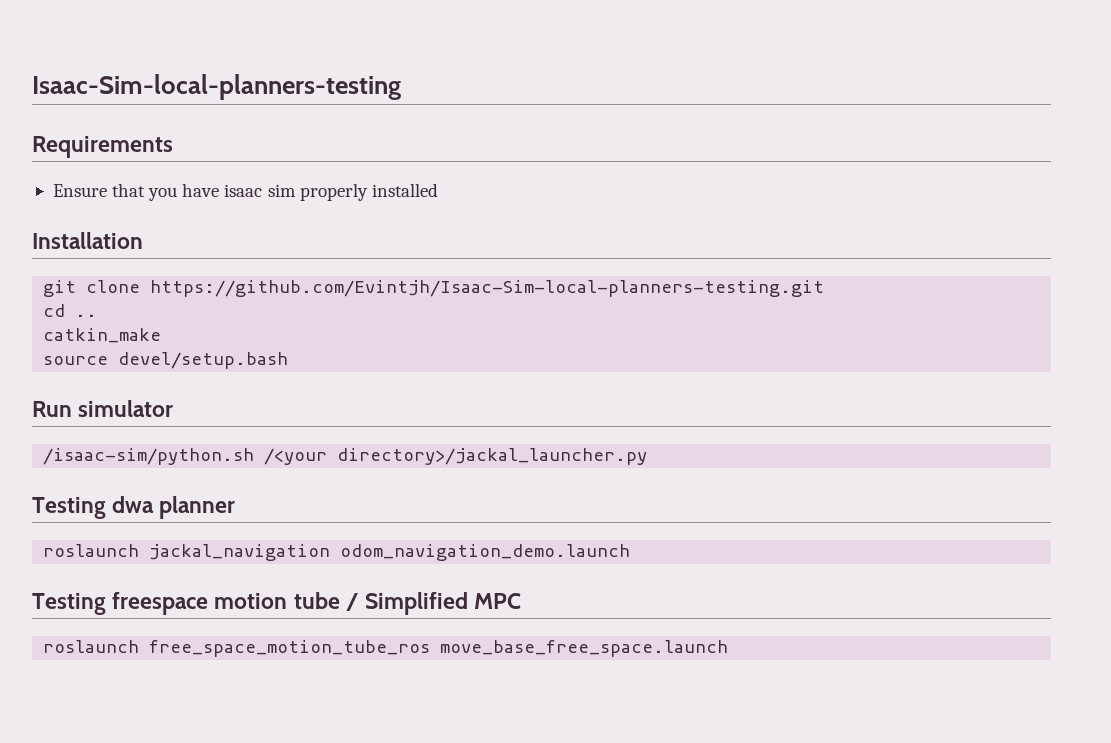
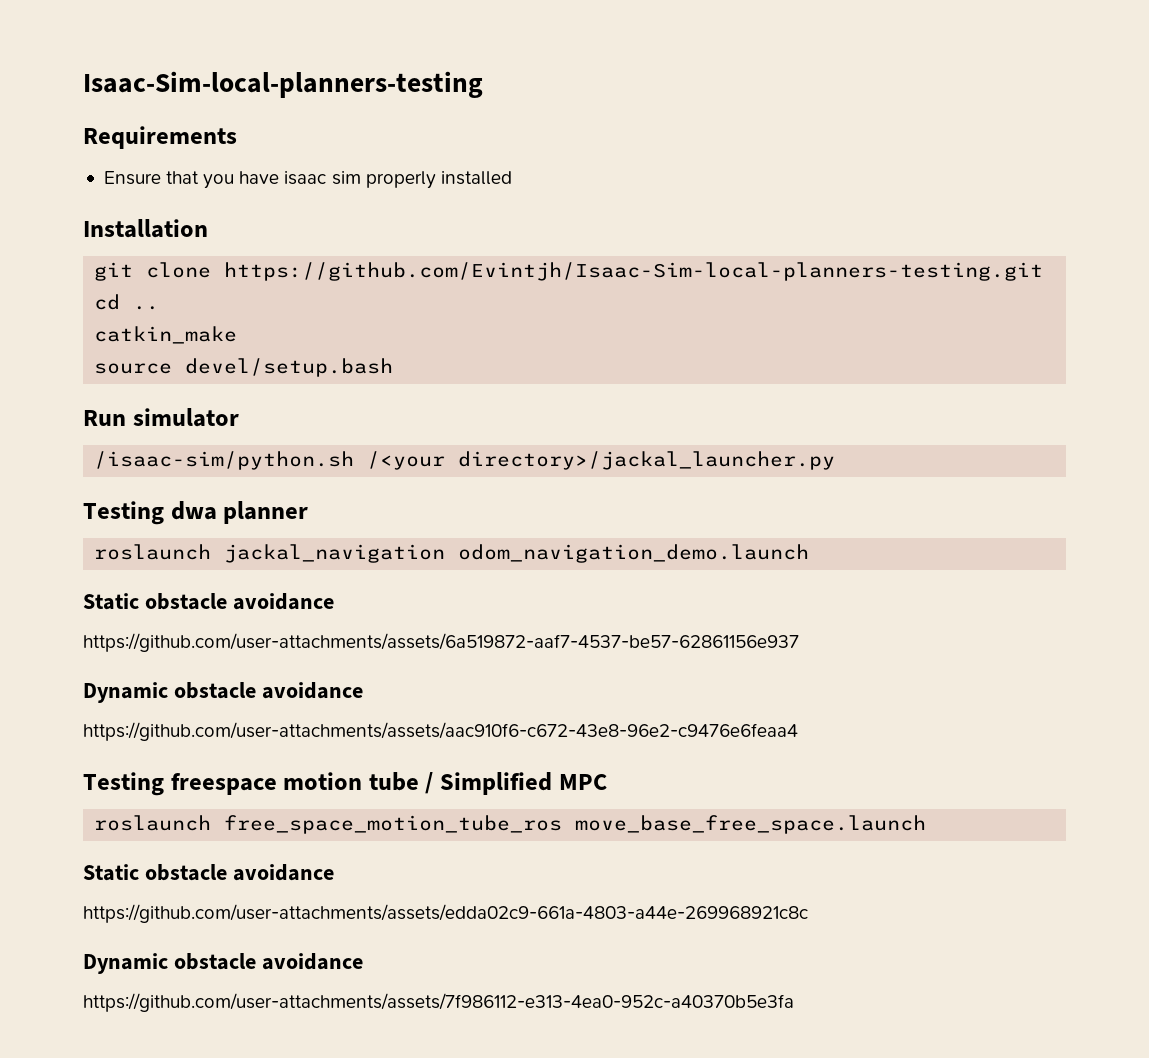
(631, 552) none -> [83,593,334,610] [83,633,799,652] [83,682,363,703] [83,722,798,741] // Static obstacle avoidance // https://github.com/user-attachments/assets/6a519872-aaf7-4537-be57-62861156e937 // Dynamic obstacle avoidance // https://github.com/user-attachments/assets/aac910f6-c672-43e8-96e2-c9476e6feaa4
(729, 648) none -> [83,864,334,881] [83,904,808,923] [83,953,363,974] [83,993,794,1012] // Static obstacle avoidance // https://github.com/user-attachments/assets/edda02c9-661a-4803-a44e-269968921c8c // Dynamic obstacle avoidance // https://github.com/user-attachments/assets/7f986112-e313-4ea0-952c-a40370b5e3fa

